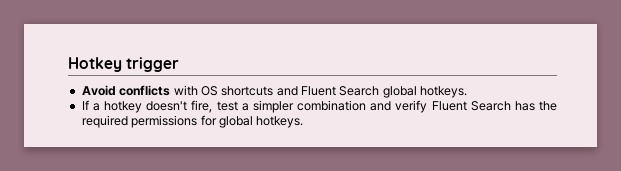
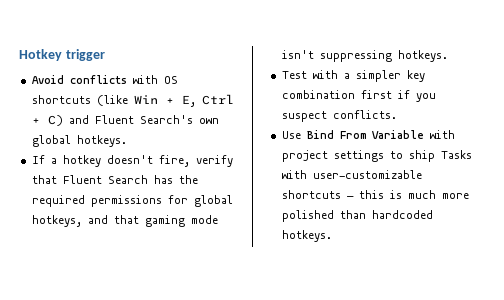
[276,86,380,96] and Fluent Search -> [96,94,234,107] [31,115,219,126] (like Win + E, Ctrl + C) and Fluent Search's own
[216,100,428,113] test a simpler combination and verify -> [195,155,233,167] [31,175,57,184] verify that
(253, 122) none -> [31,215,218,227] [281,50,448,62] [281,70,425,82] [281,90,436,102] [281,110,397,122] [281,130,455,139] [281,150,472,162] [281,170,422,179] [281,190,469,199] [281,210,433,222] hotkeys, and that gaming mode isn't suppressing hotkeys. // Test with a simpler key combination first if you suspect conflicts. // Use Bind From Variable with project settings to ship Tasks with user-customizable shortcuts — this is much more polished than hardcoded

